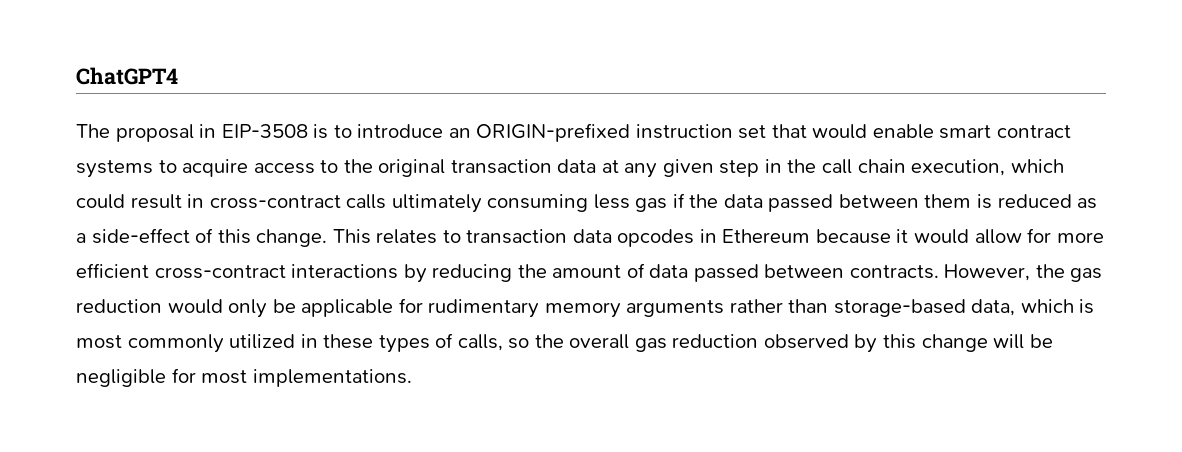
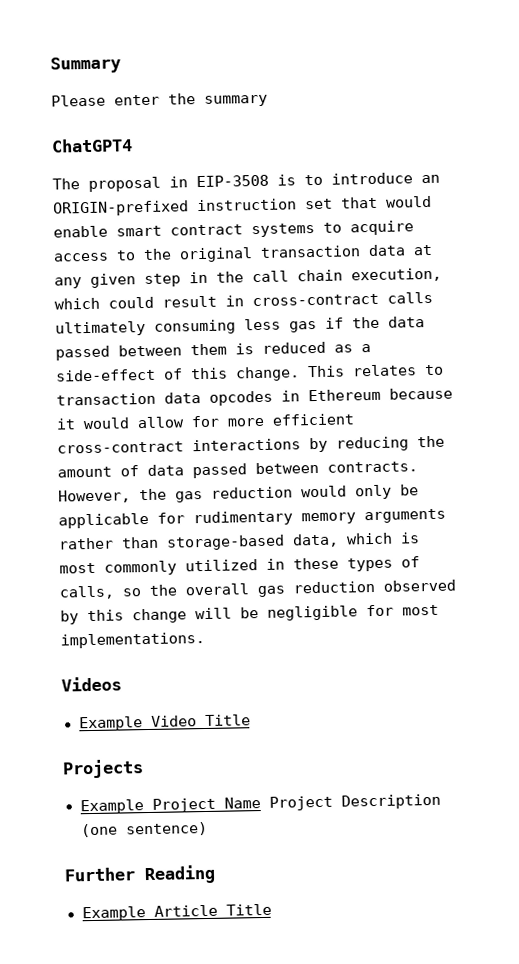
(76, 76) none -> [50,56,121,74] [51,93,268,107] Summary // Please enter the summary //
(412, 378) none -> [61,676,122,692] [78,714,251,732] [62,759,144,779] [79,793,441,815] [80,821,208,838] [64,864,216,885] [81,903,272,922] // Videos // Example Video Title // Projects // Example Project Name Project Description (one sentence) // Further Reading // Example Article Title

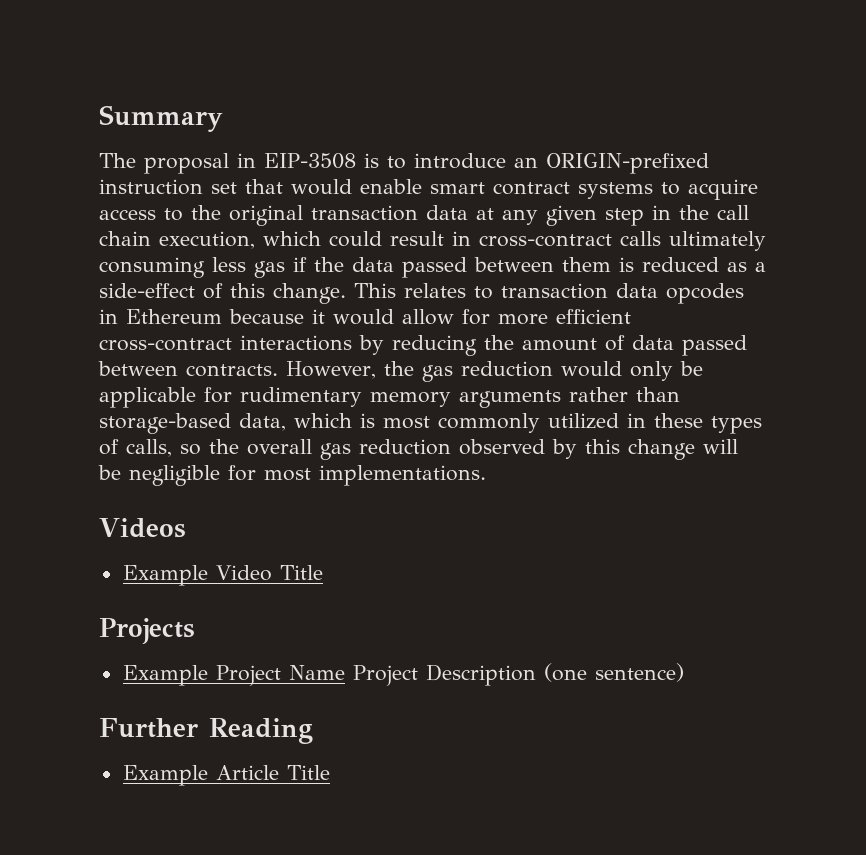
[51,93,268,107] [51,138,133,153] // Please enter the summary // ChatGPT4 -> (223, 118) none

